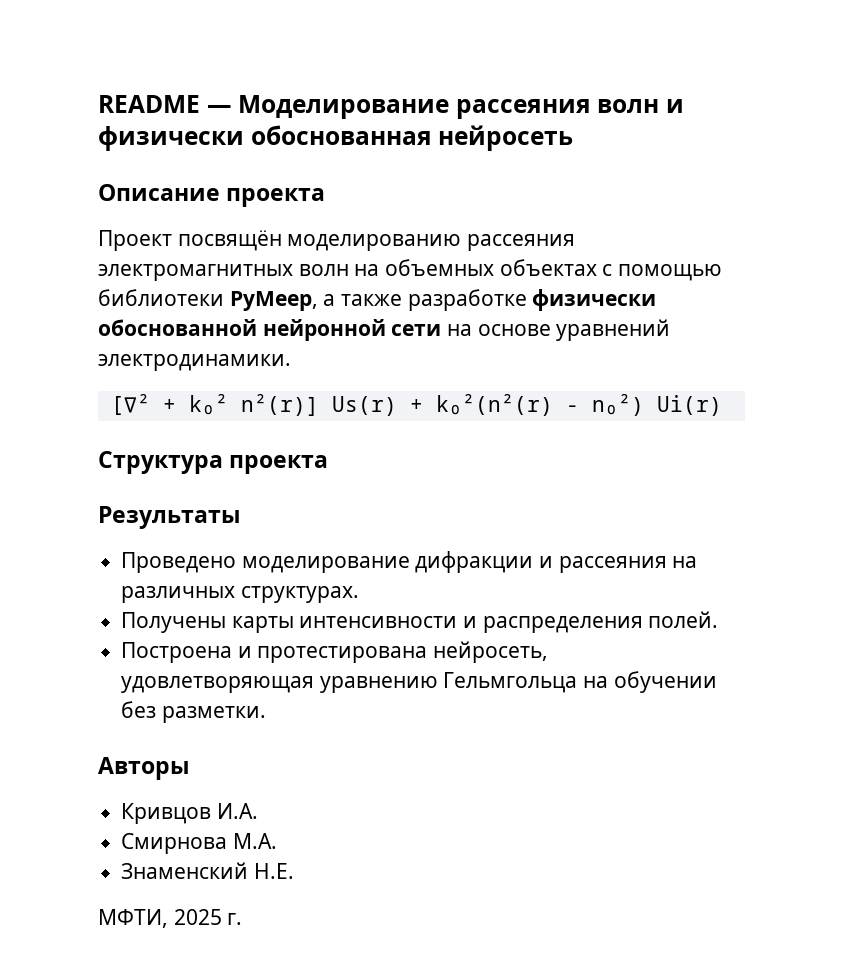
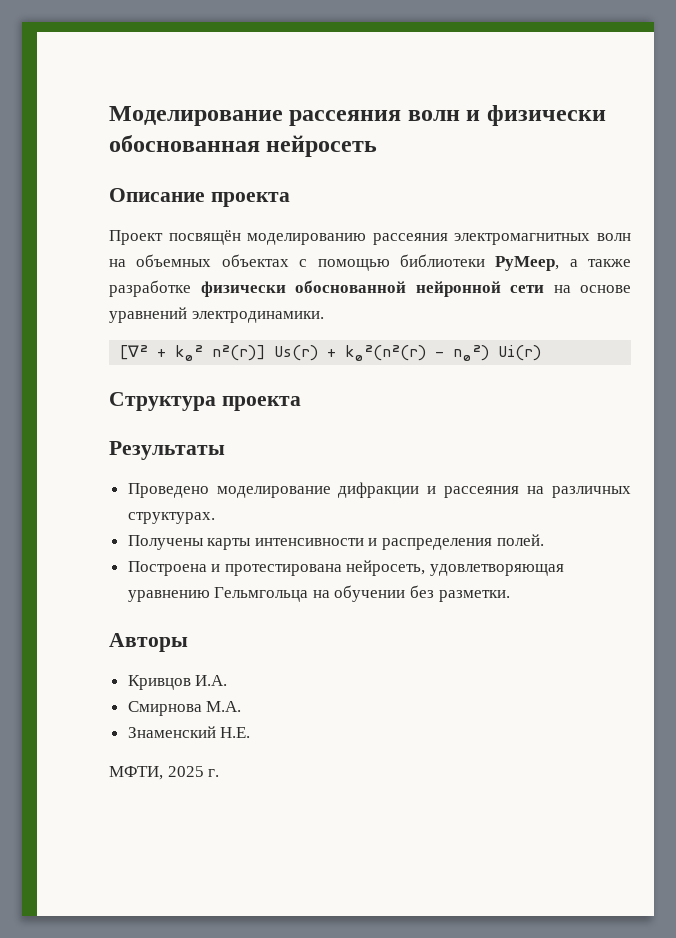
[98,95,232,113] README — -> (109, 116) none

